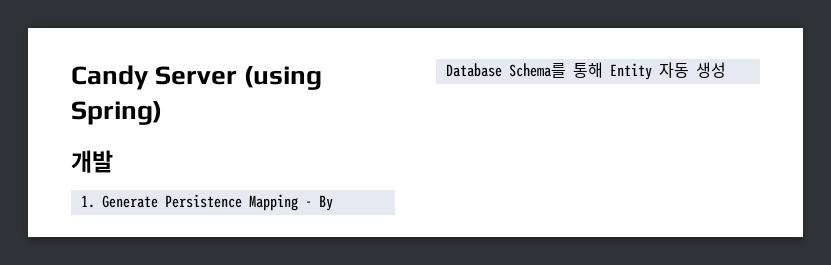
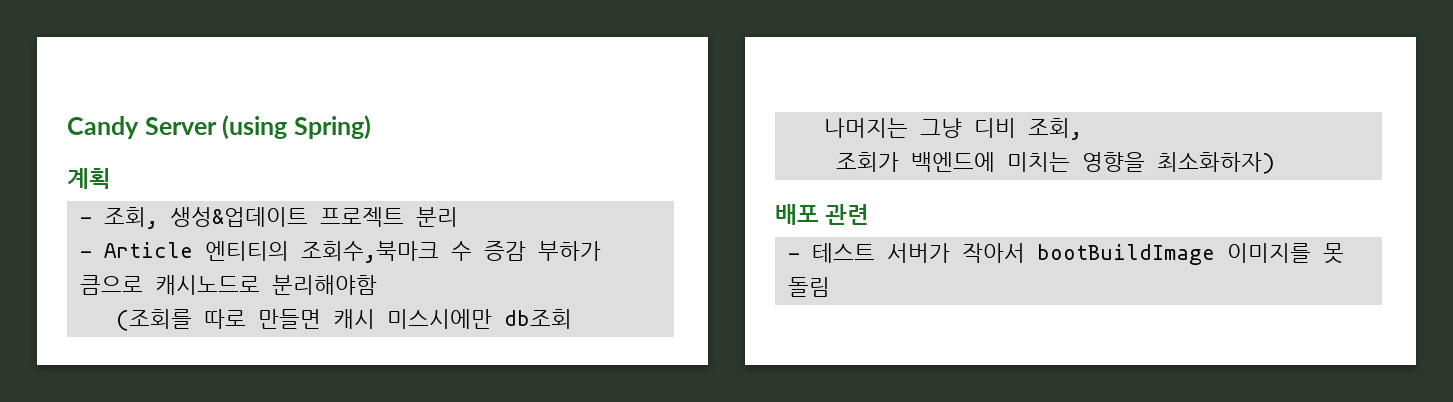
[71,150,113,173] [81,194,334,211] [446,62,727,80] 개발 // 1. Generate Persistence Mapping - By Database Schema를 통해 Entity 자동 생성 -> [67,168,111,189] [79,207,458,229] [79,241,601,263] [79,275,377,295] [115,309,572,331] [823,118,1082,140] [835,152,1275,174] [775,204,870,225] [787,243,1344,265] [787,277,830,297] 계획 // - 조회, 생성&업데이트 프로젝트 분리 // - Article 엔티티의 조회수,북마크 수 증감 부하가 큼으로 캐시노드로 분리해야함 // (조회를 따로 만들면 캐시 미스시에만 db조회 나머지는 그냥 디비 조회, // 조회가 백엔드에 미치는 영향을 최소화하자) // 배포 관련 // - 테스트 서버가 작아서 bootBuildImage 이미지를 못 돌림

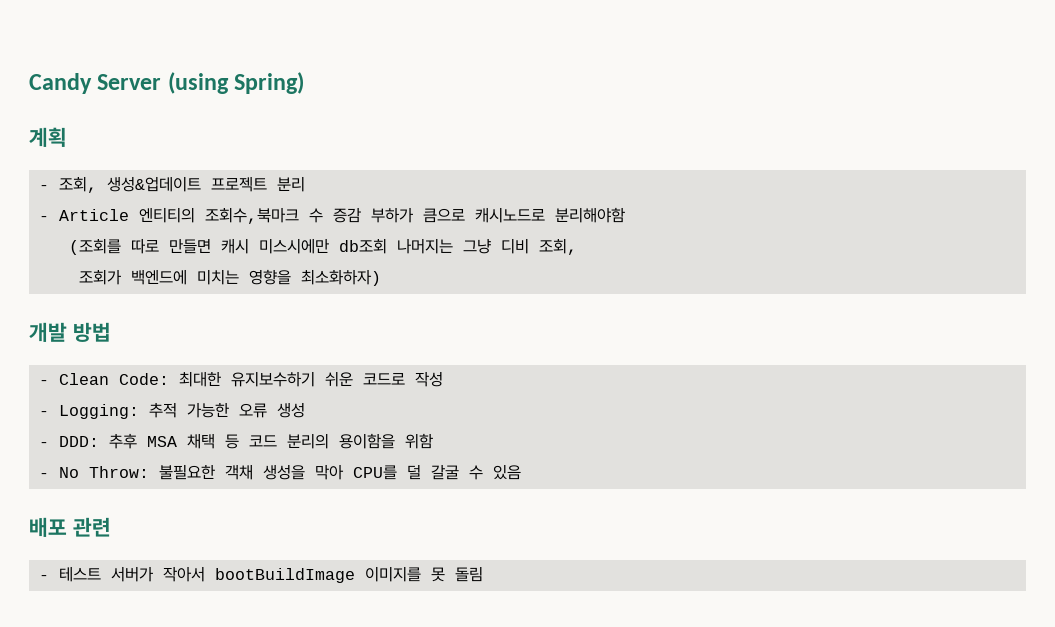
(1275, 163) none -> [29,322,111,342] [39,371,444,387] [39,402,306,419] [39,433,434,449] [39,464,522,480] // 개발 방법 // - Clean Code: 최대한 유지보수하기 쉬운 코드로 작성 // - Logging: 추적 가능한 오류 생성 // - DDD: 추후 MSA 채택 등 코드 분리의 용이함을 위함 // - No Throw: 불필요한 객채 생성을 막아 CPU를 덜 갈굴 수 있음

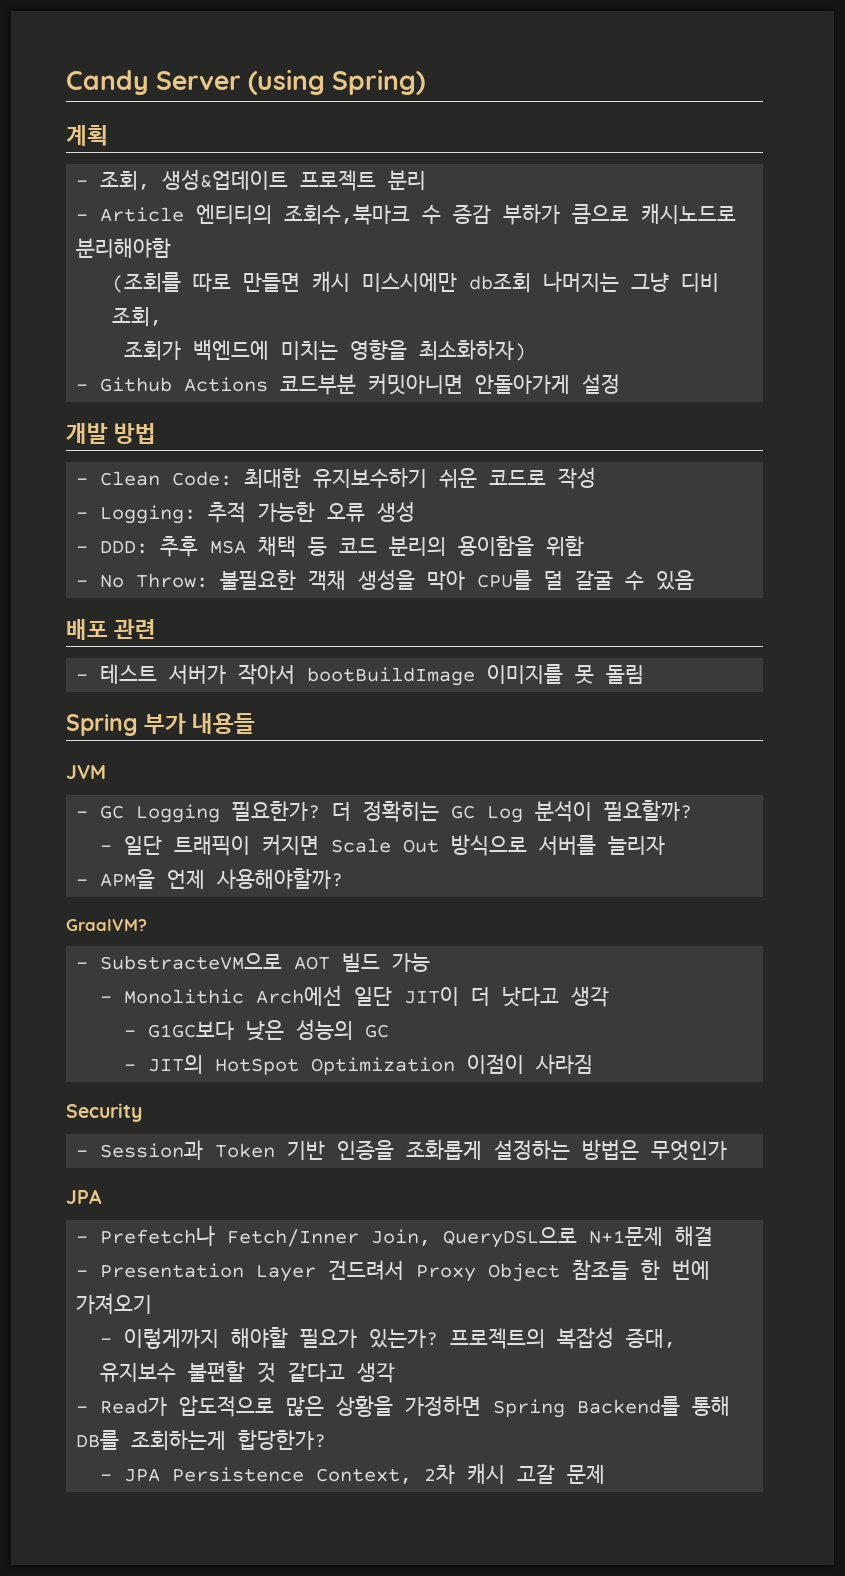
(382, 277) none -> [76,373,621,395] // - Github Actions 코드부분 커밋아니면 안돌아가게 설정
(484, 574) none -> [66,713,256,736] [66,765,106,779] [76,800,693,823] [100,834,666,856] [76,868,344,889] [66,919,147,931] [76,953,431,972] [100,985,610,1007] [124,1019,390,1041] [124,1054,594,1075] [66,1103,142,1122] [76,1139,728,1161] [66,1189,102,1204] [76,1225,714,1248] [76,1259,711,1282] [76,1293,153,1314] [100,1327,677,1349] [100,1361,396,1383] [76,1395,731,1418] [76,1429,327,1451] [100,1463,606,1484] // Spring 부가 내용들 // JVM // - GC Logging 필요한가? 더 정확히는 GC Log 분석이 필요할까? // - 일단 트래픽이 커지면 Scale Out 방식으로 서버를 늘리자 // - APM을 언제 사용해야할까? // GraalVM? // - SubstracteVM으로 AOT 빌드 가능 // - Monolithic Arch에선 일단 JIT이 더 낫다고 생각 // - G1GC보다 낮은 성능의 GC // - JIT의 HotSpot Optimization 이점이 사라짐 // Security // - Session과 Token 기반 인증을 조화롭게 설정하는 방법은 무엇인가 // JPA // - Prefetch나 Fetch/Inner Join, QueryDSL으로 N+1문제 해결 // - Presentation Layer 건드려서 Proxy Object 참조들 한 번에 가져오기 // - 이렇게까지 해야할 필요가 있는가? 프로젝트의 복잡성 증대, 유지보수 불편할 것 같다고 생각 // - Read가 압도적으로 많은 상황을 가정하면 Spring Backend를 통해 DB를 조회하는게 합당한가? // - JPA Persistence Context, 2차 캐시 고갈 문제

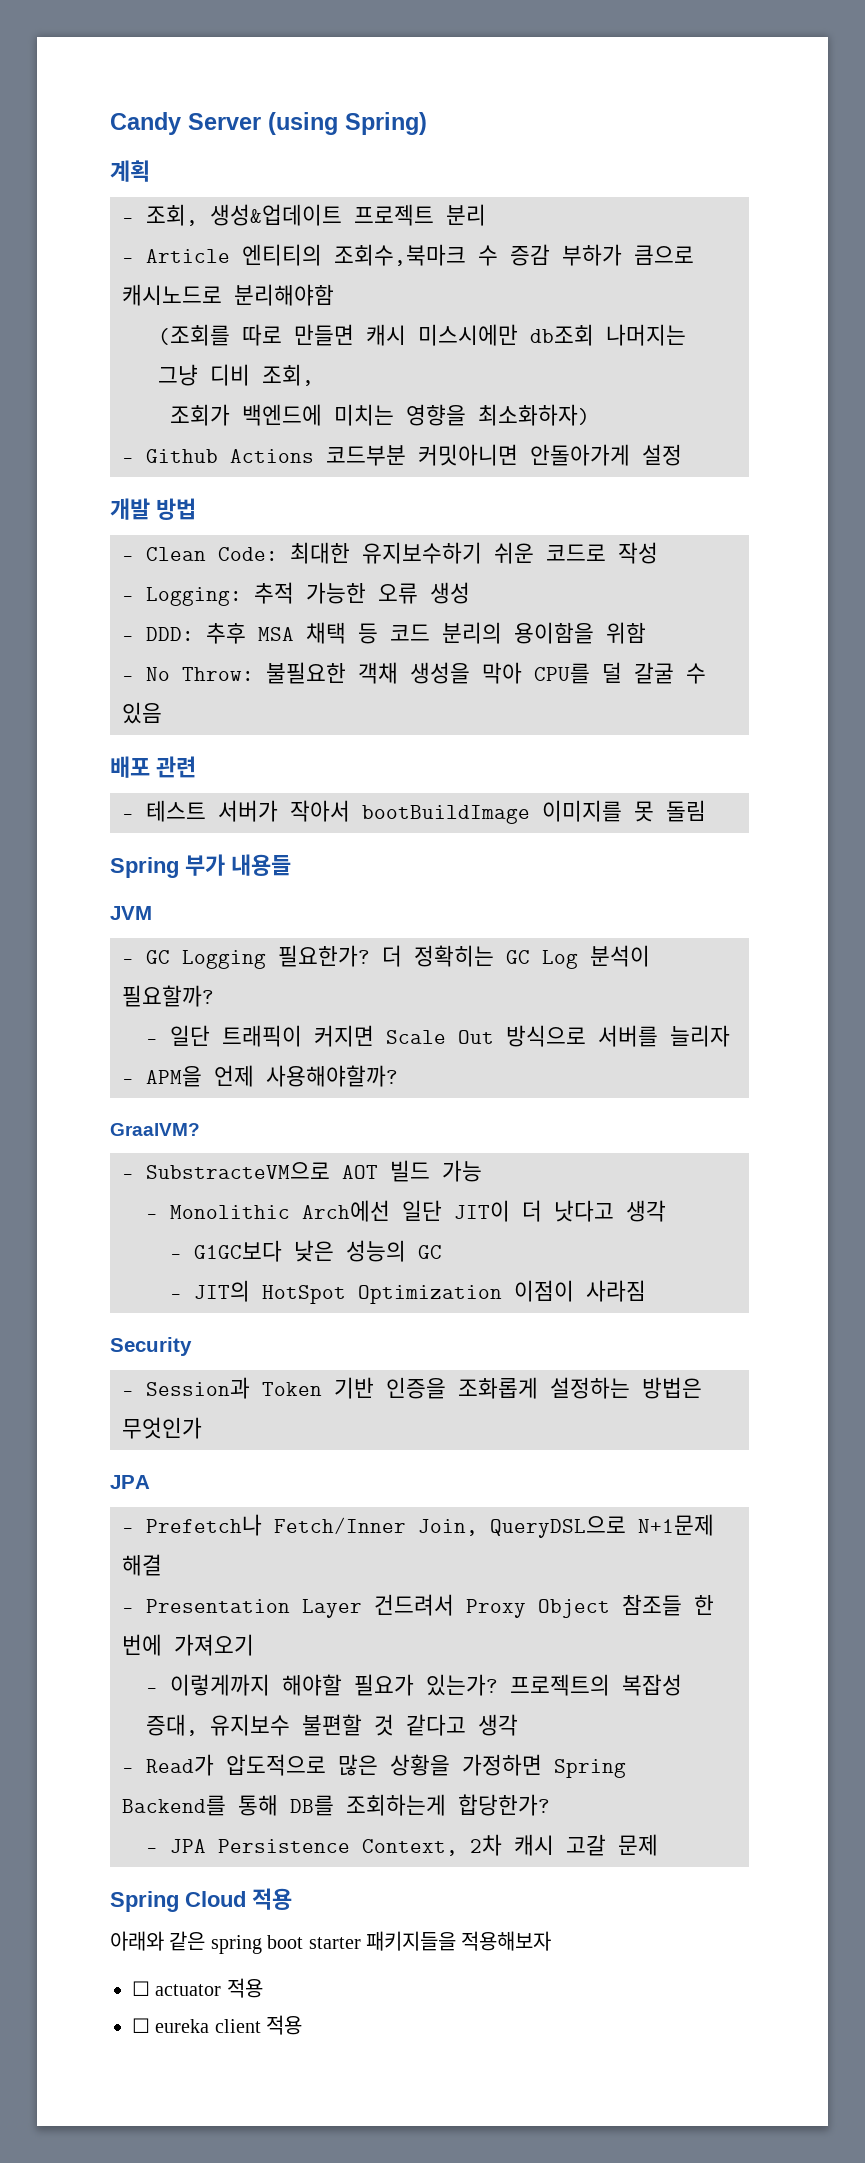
(606, 1474) none -> [110,1888,292,1912] [110,1931,552,1954] [132,1978,263,1998] [132,2015,303,2035] // Spring Cloud 적용 // 아래와 같은 spring boot starter 패키지들을 적용해보자 // ☐ actuator 적용 // ☐ eureka client 적용

